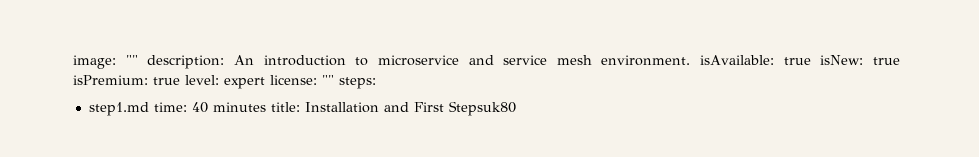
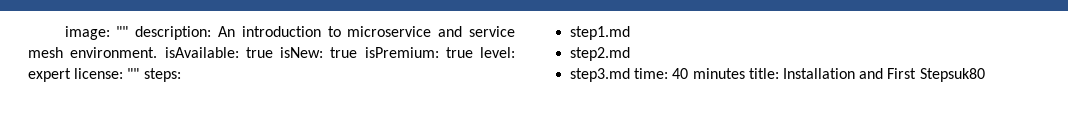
(149, 109) none -> [570,47,631,61] [570,68,631,82] // step2.md // step3.md

